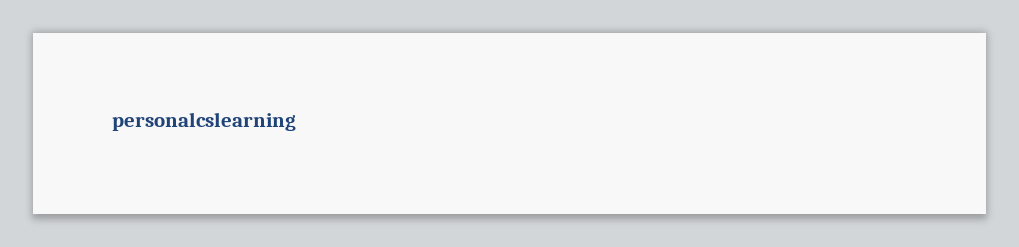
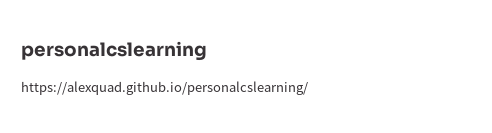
(296, 121) none -> [21,81,308,95] // https://alexquad.github.io/personalcslearning/

